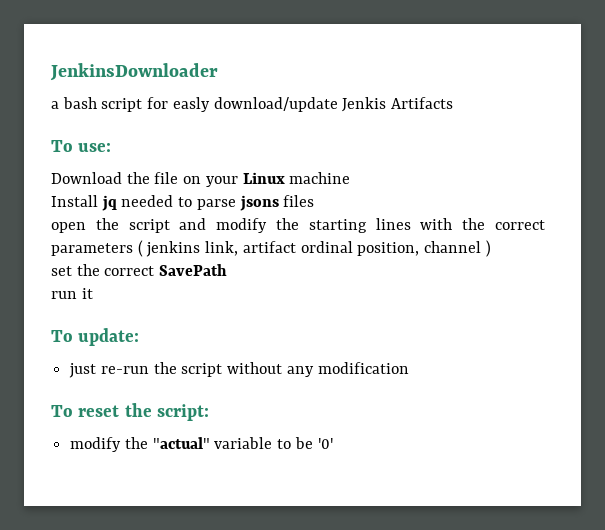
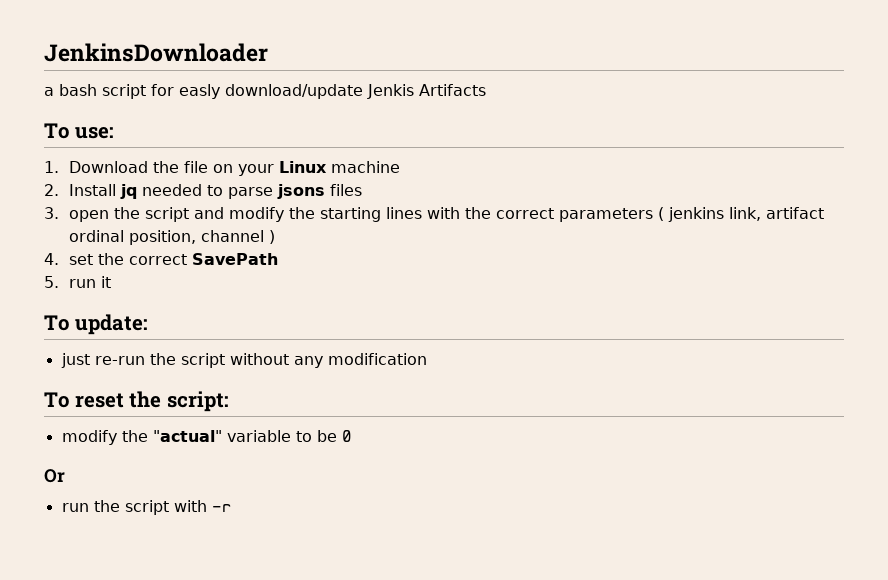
(112, 147) none -> [44,161,59,173] 1.
(351, 178) none -> [44,184,59,196] 2.
(315, 201) none -> [44,207,59,219] 3.
(491, 248) none -> [44,253,59,265] 4.
(228, 270) none -> [44,276,59,288] 5.
[317,438,333,449] '0' -> [341,430,352,442] [44,469,65,483] [61,500,232,515] 0 // Or // run the script with -r

